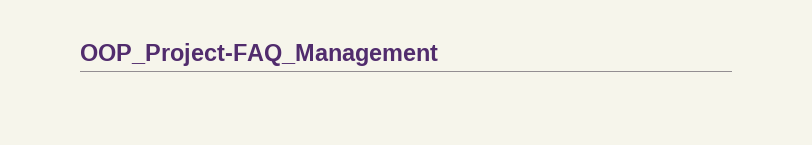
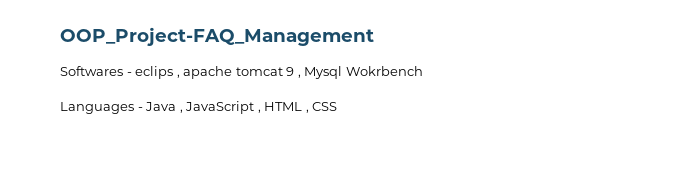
(438, 54) none -> [60,66,423,79] [60,101,338,114] // Softwares - eclips , apache tomcat 9 , Mysql Wokrbench // Languages - Java , JavaScript , HTML , CSS

